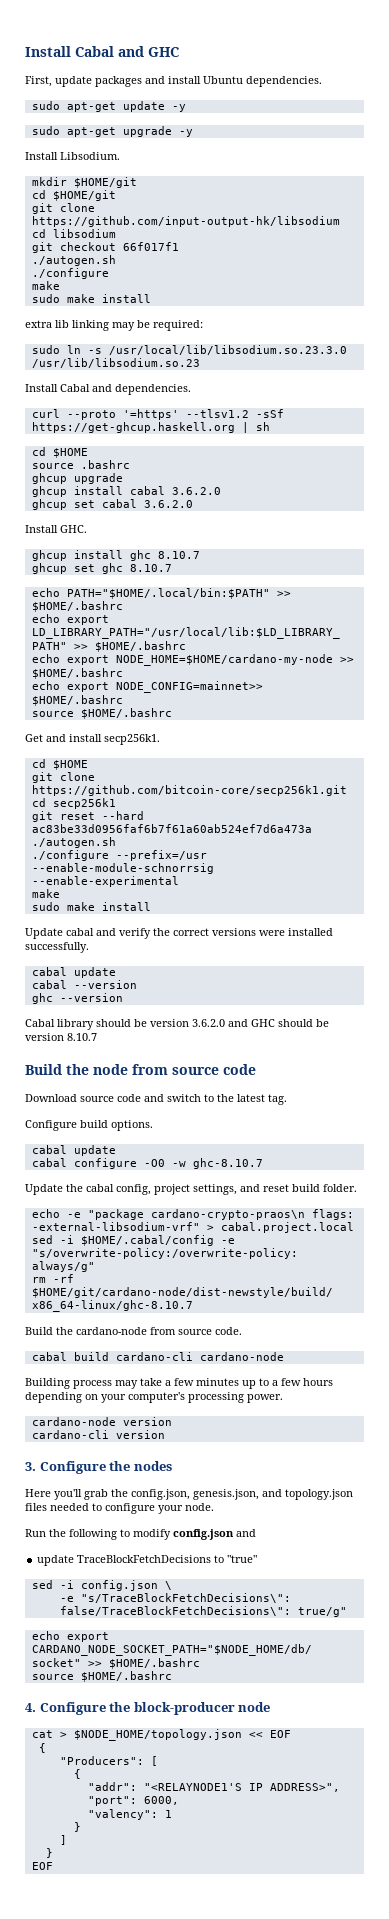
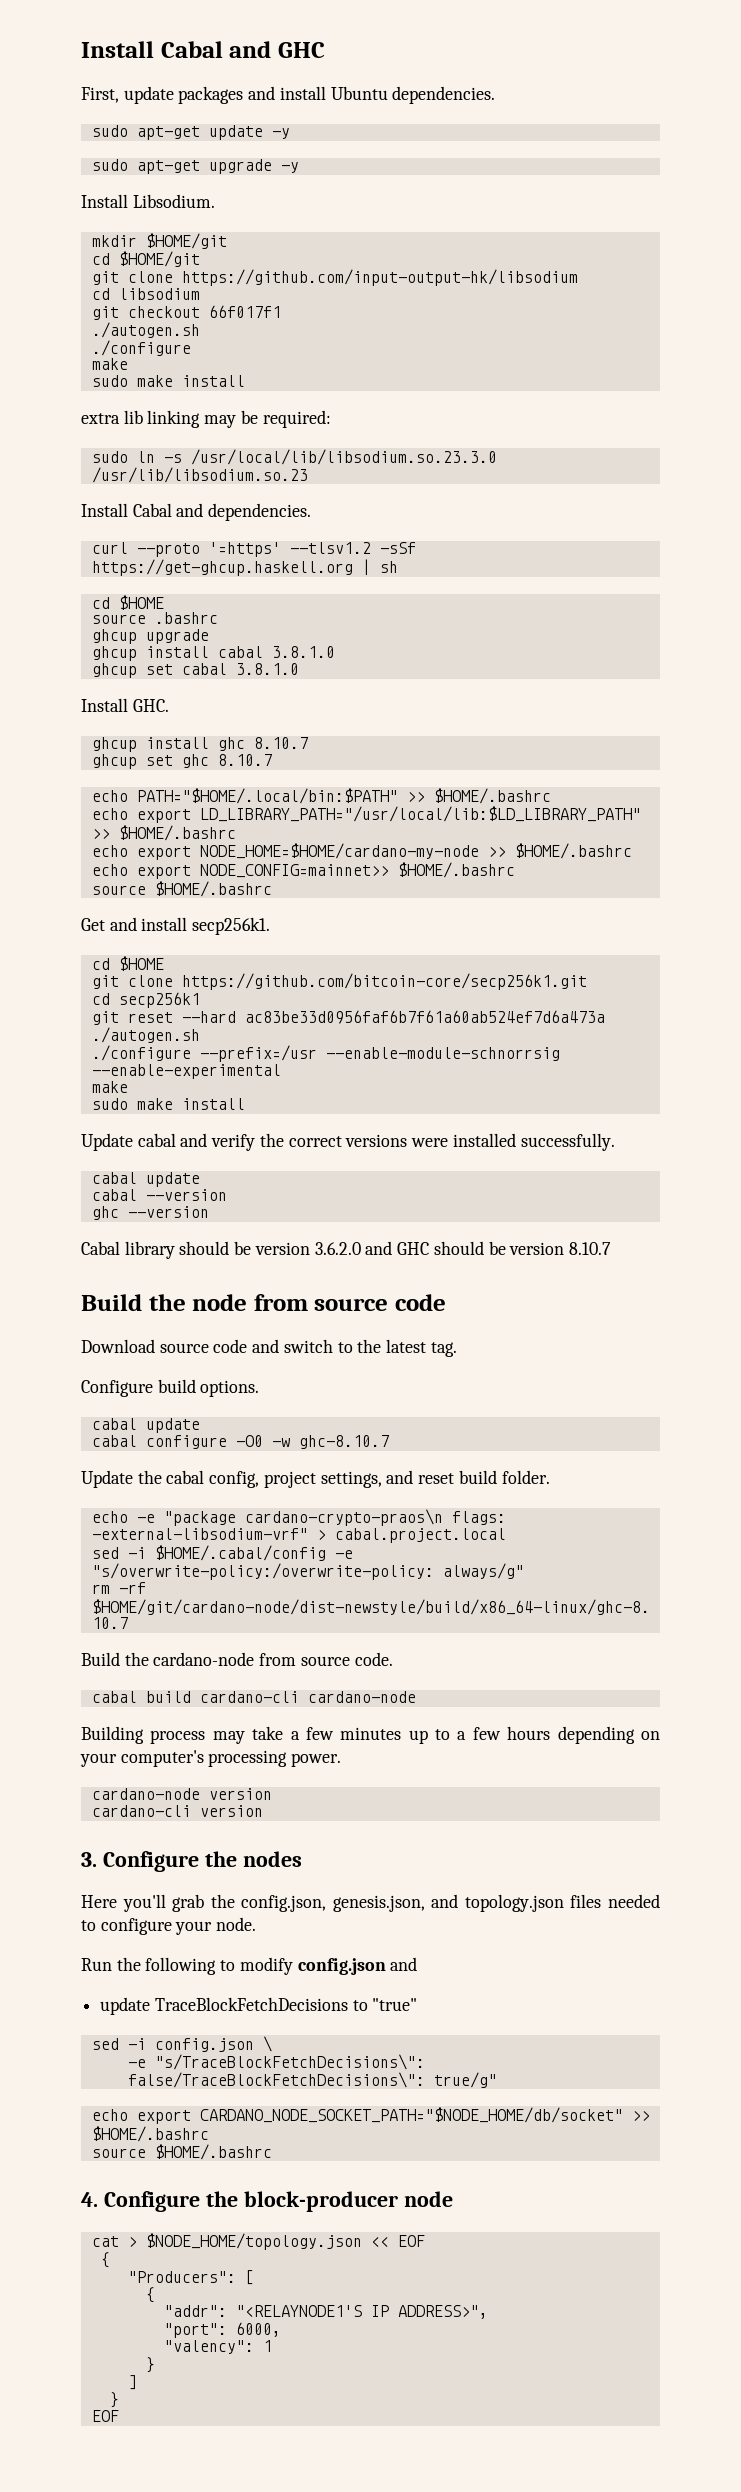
[171,487,221,495] 3.6.2.0 -> [271,646,335,658] 3.8.1.0
[143,500,193,508] 3.6.2.0 -> [235,663,299,675] 3.8.1.0

